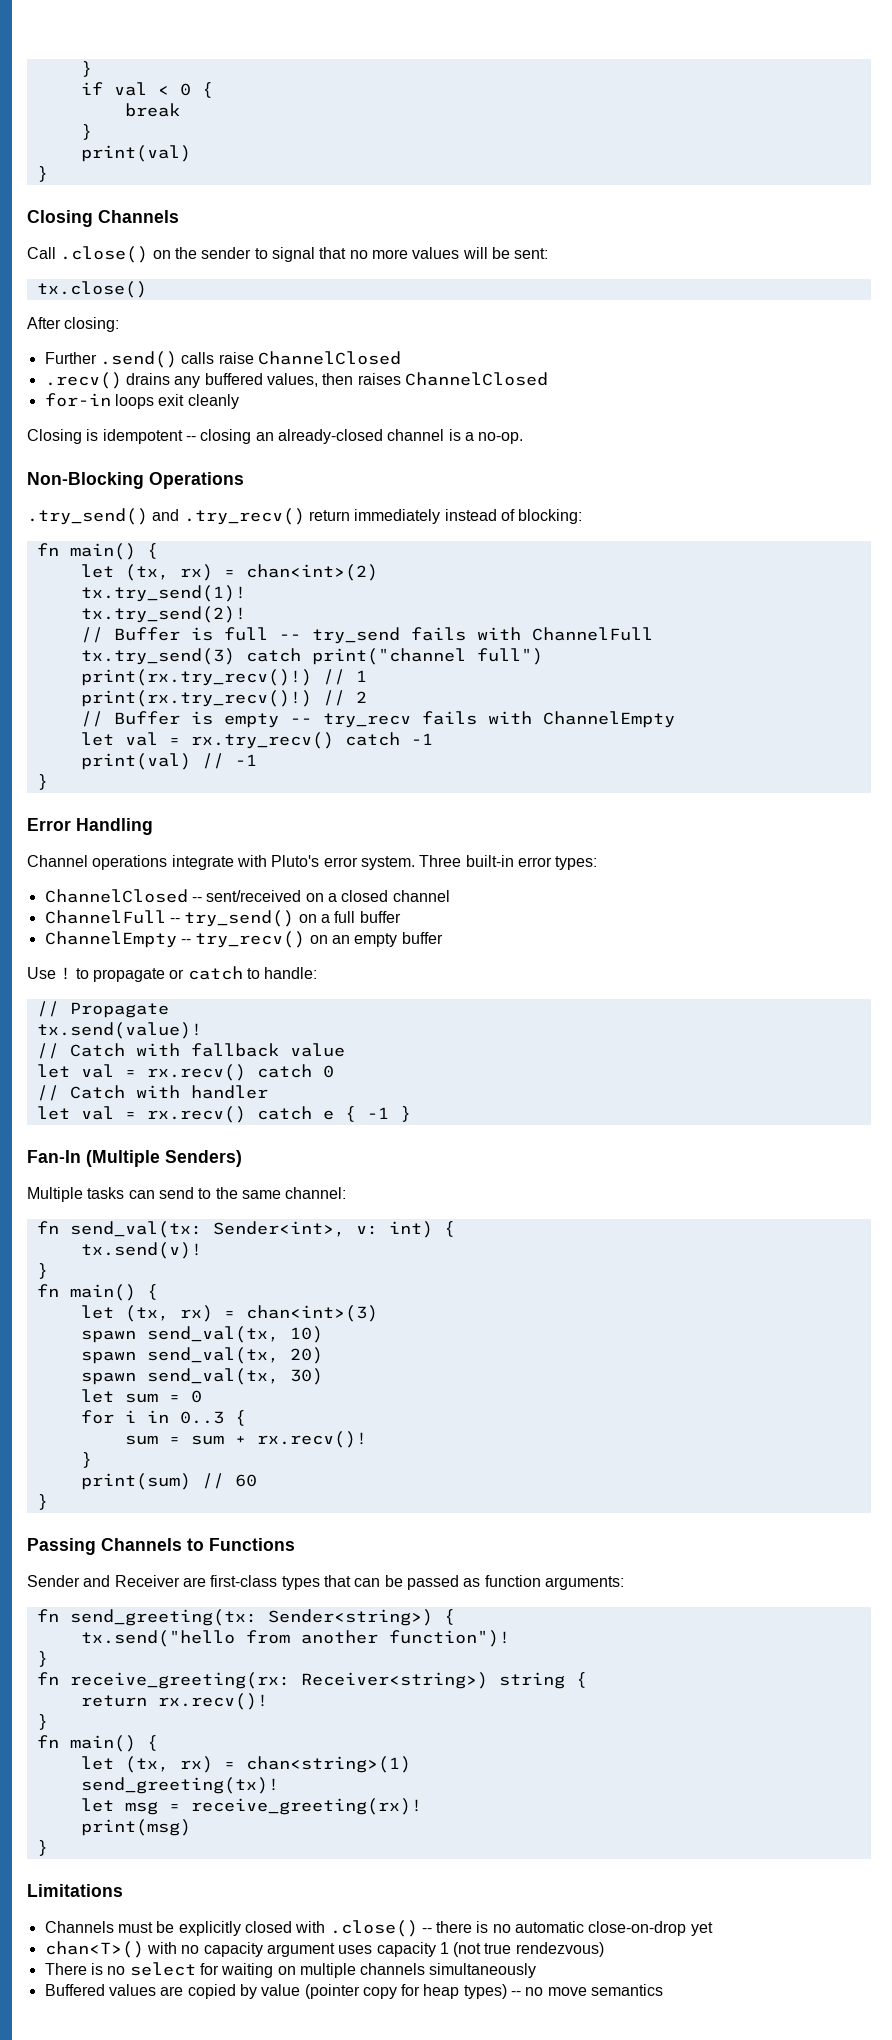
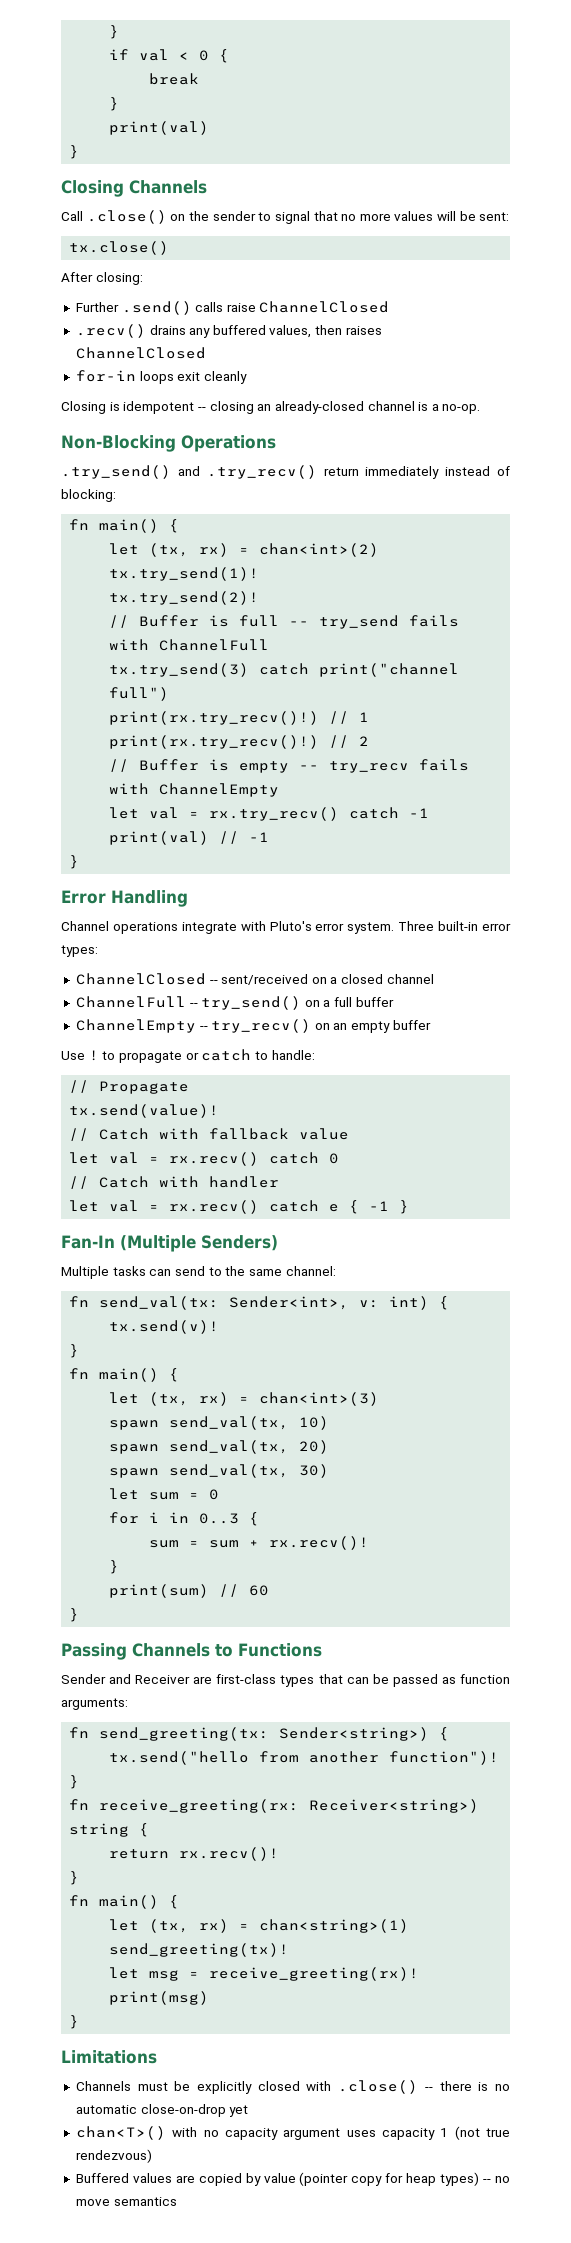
[44,1962,537,1978] // There is no select for waiting on multiple channels simultaneously -> (152, 2156) none

